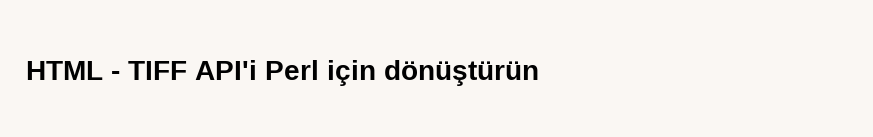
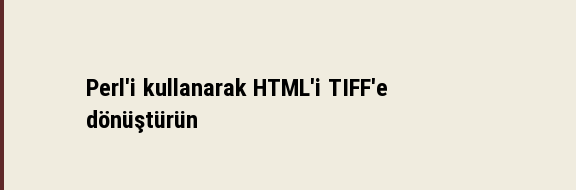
[26,60,376,86] HTML - TIFF API'i Perl için -> [86,78,388,96] Perl'i kullanarak HTML'i TIFF'e

